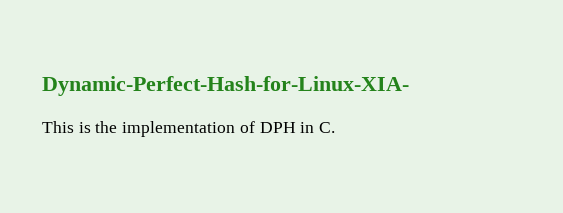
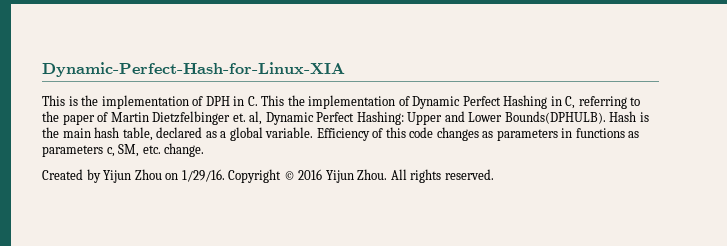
[42,76,409,96] Dynamic-Perfect-Hash-for-Linux-XIA- -> [42,62,345,77] Dynamic-Perfect-Hash-for-Linux-XIA
(336, 127) none -> [261,95,641,109] [42,111,649,125] [42,127,640,141] [42,143,205,157] [42,169,494,183] This the implementation of Dynamic Perfect Hashing in C, referring to the paper of Martin Dietzfelbinger et. al, Dynamic Perfect Hashing: Upper and Lower Bounds(DPHULB). Hash is the main hash table, declared as a global variable. Efficiency of this code changes as parameters in functions as parameters c, SM, etc. change. // Created by Yijun Zhou on 1/29/16. Copyright © 2016 Yijun Zhou. All rights reserved.

